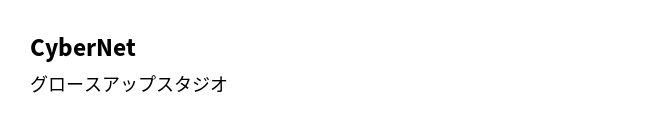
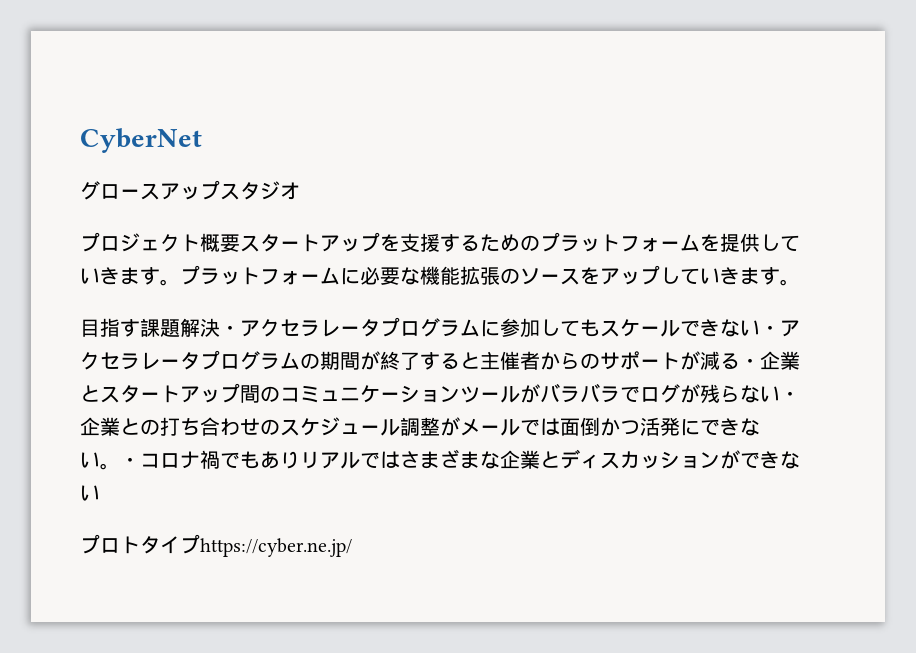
(228, 84) none -> [80,232,800,252] [80,265,800,286] [80,317,800,338] [80,350,800,370] [80,383,800,404] [80,417,760,436] [80,449,800,470] [80,485,100,501] [80,534,352,557] // プロジェクト概要スタートアップを支援するためのプラットフォームを提供していきます。プラットフォームに必要な機能拡張のソースをアップしていきます。 // 目指す課題解決・アクセラレータプログラムに参加してもスケールできない・アクセラレータプログラムの期間が終了すると主催者からのサポートが減る・企業とスタートアップ間のコミュニケーションツールがバラバラでログが残らない・企業との打ち合わせのスケジュール調整がメールでは面倒かつ活発にできない。・コロナ禍でもありリアルではさまざまな企業とディスカッションができない // プロトタイプhttps://cyber.ne.jp/

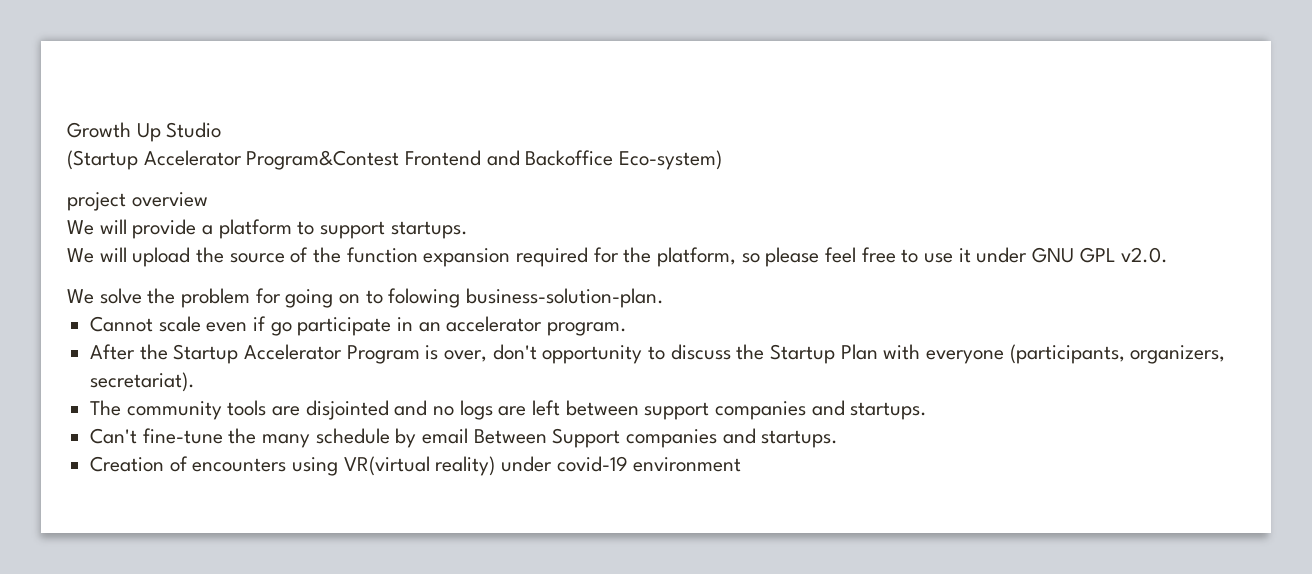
[80,128,202,153] [80,180,300,200] [80,232,800,252] [80,265,800,286] [80,317,800,338] [80,350,800,370] [80,383,800,404] [80,417,760,436] [80,449,800,470] [80,485,100,501] [80,534,352,557] CyberNet // グロースアップスタジオ // プロジェクト概要スタートアップを支援するためのプラットフォームを提供していきます。プラットフォームに必要な機能拡張のソースをアップしていきます。 // 目指す課題解決・アクセラレータプログラムに参加してもスケールできない・アクセラレータプログラムの期間が終了すると主催者からのサポートが減る・企業とスタートアップ間のコミュニケーションツールがバラバラでログが残らない・企業との打ち合わせのスケジュール調整がメールでは面倒かつ活発にできない。・コロナ禍でもありリアルではさまざまな企業とディスカッションができない // プロトタイプhttps://cyber.ne.jp/ -> [67,122,222,142] [67,150,723,170] [67,192,208,211] [67,219,468,239] [67,247,1169,267] [67,288,665,308] [90,316,628,336] [90,344,1226,364] [90,372,196,392] [90,400,928,420] [90,428,839,448] [90,456,742,476] Growth Up Studio // (Startup Accelerator Program&Contest Frontend and Backoffice Eco-system) // project overview // We will provide a platform to support startups. // We will upload the source of the function expansion required for the platform, so please feel free to use it under GNU GPL v2.0. // We solve the problem for going on to folowing business-solution-plan. // Cannot scale even if go participate in an accelerator program. // After the Startup Accelerator Program is over, don't opportunity to discuss the Startup Plan with everyone (participants, organizers, secretariat). // The community tools are disjointed and no logs are left between support companies and startups. // Can't fine-tune the many schedule by email Between Support companies and startups. // Creation of encounters using VR(virtual reality) under covid-19 environment

